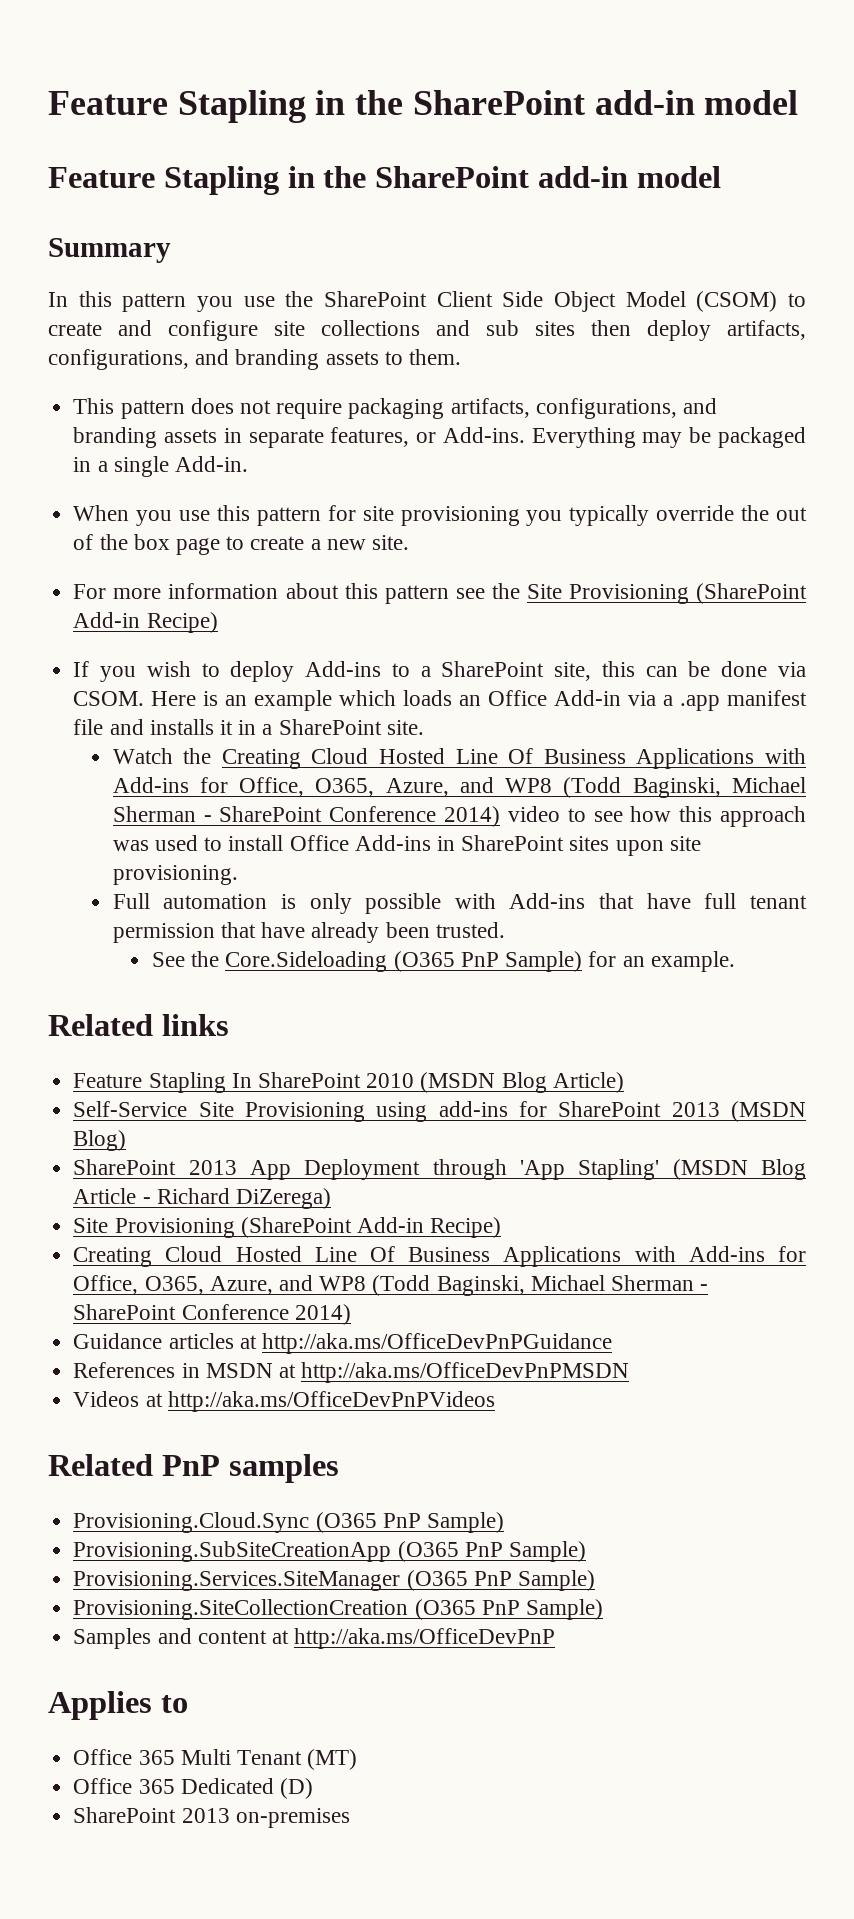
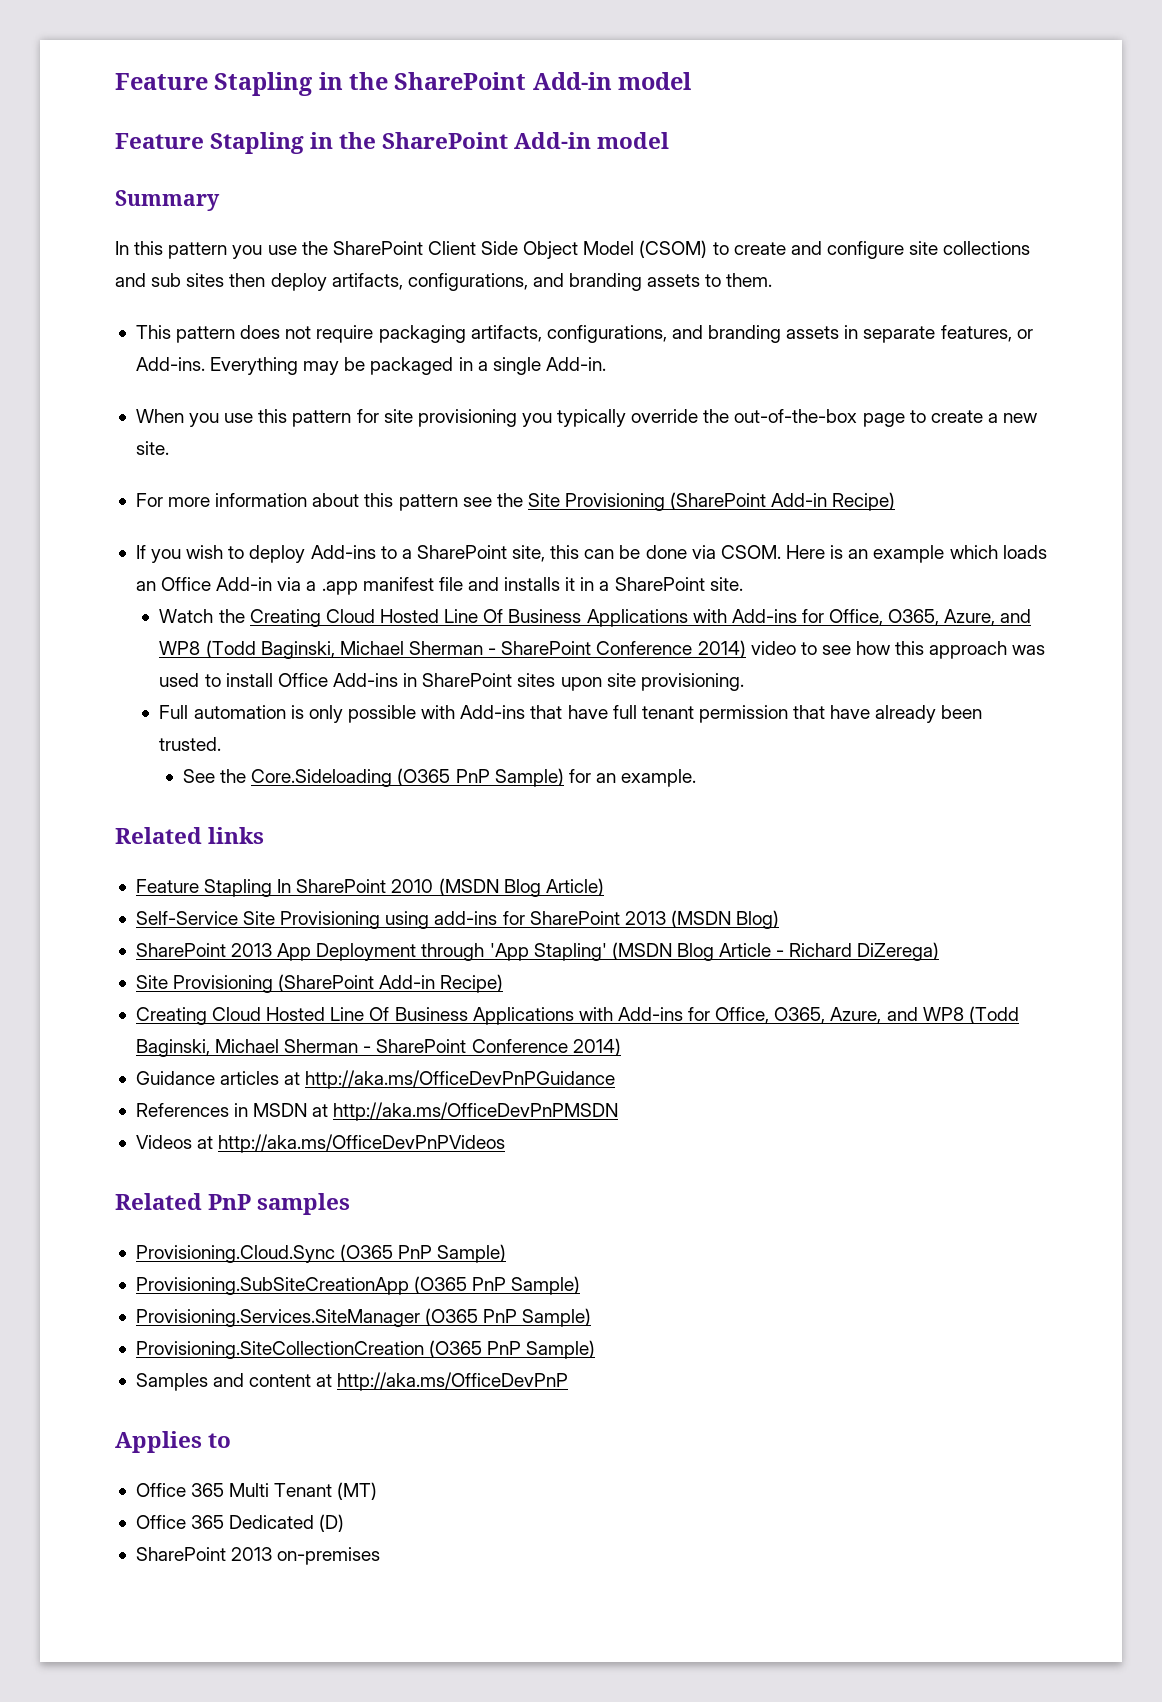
[48,90,695,123] Feature Stapling in the SharePoint add-in -> [115,72,612,96] Feature Stapling in the SharePoint Add-in
[537,166,628,188] add-in -> [514,132,592,149] Add-in
[775,507,807,521] [73,534,170,550] out of the box -> [734,409,858,423] out-of-the-box

